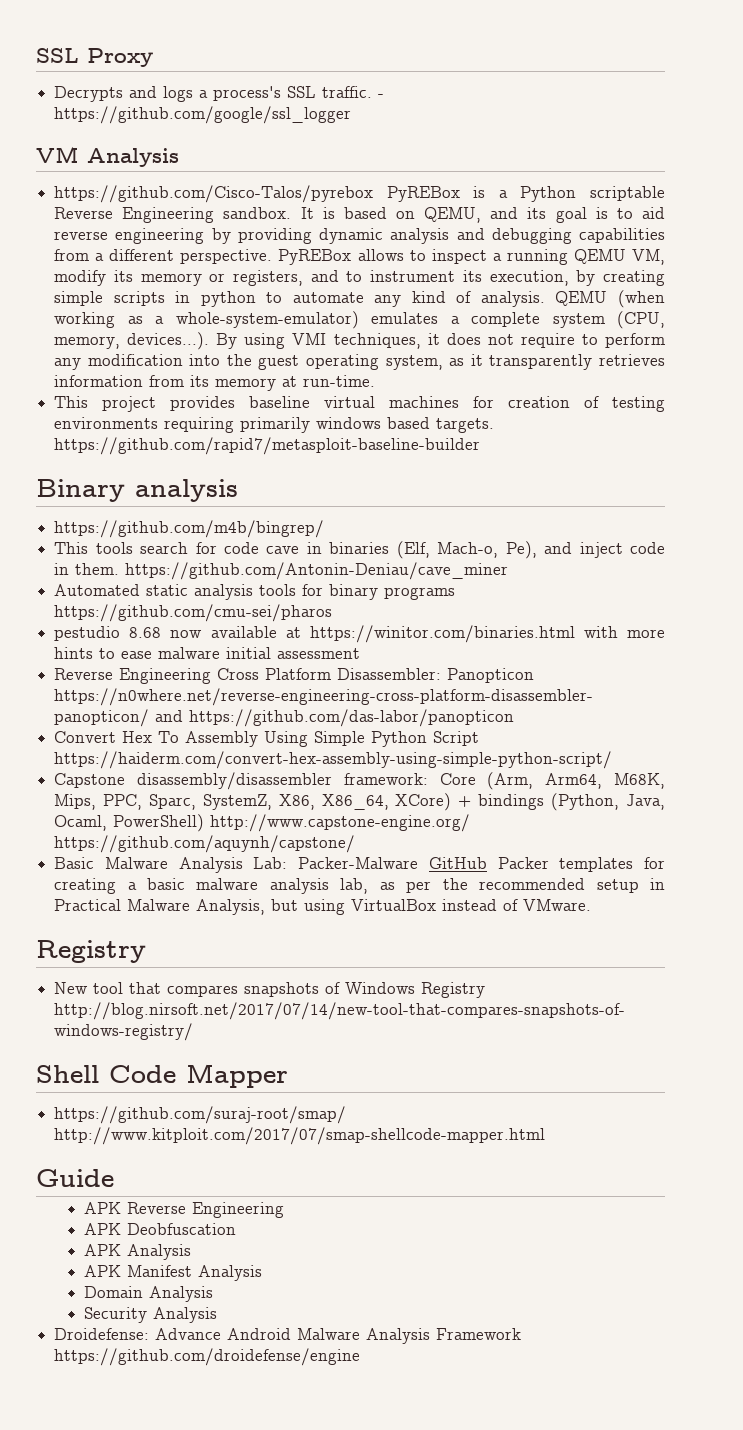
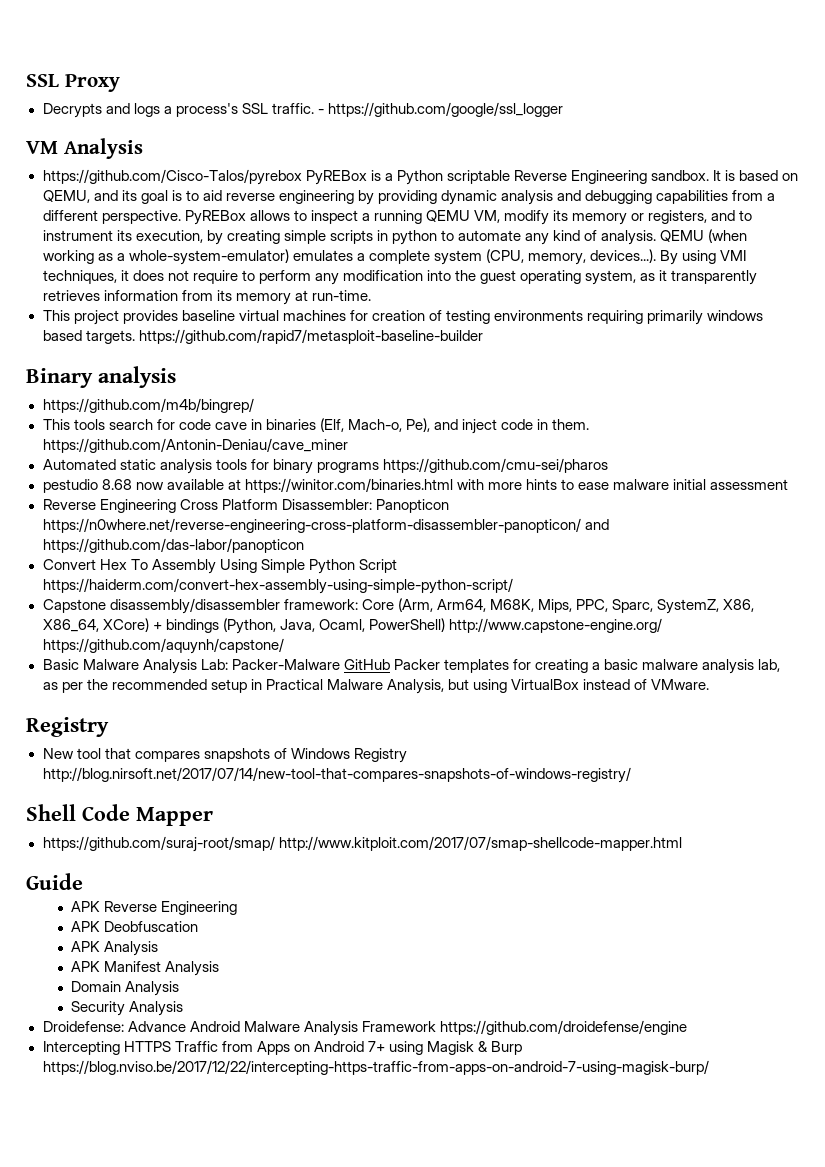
(361, 1357) none -> [42,1041,523,1055] [42,1060,709,1075] // Intercepting HTTPS Traffic from Apps on Android 7+ using Magisk & Burp https://blog.nviso.be/2017/12/22/intercepting-https-traffic-from-apps-on-android-7-using-magisk-burp/

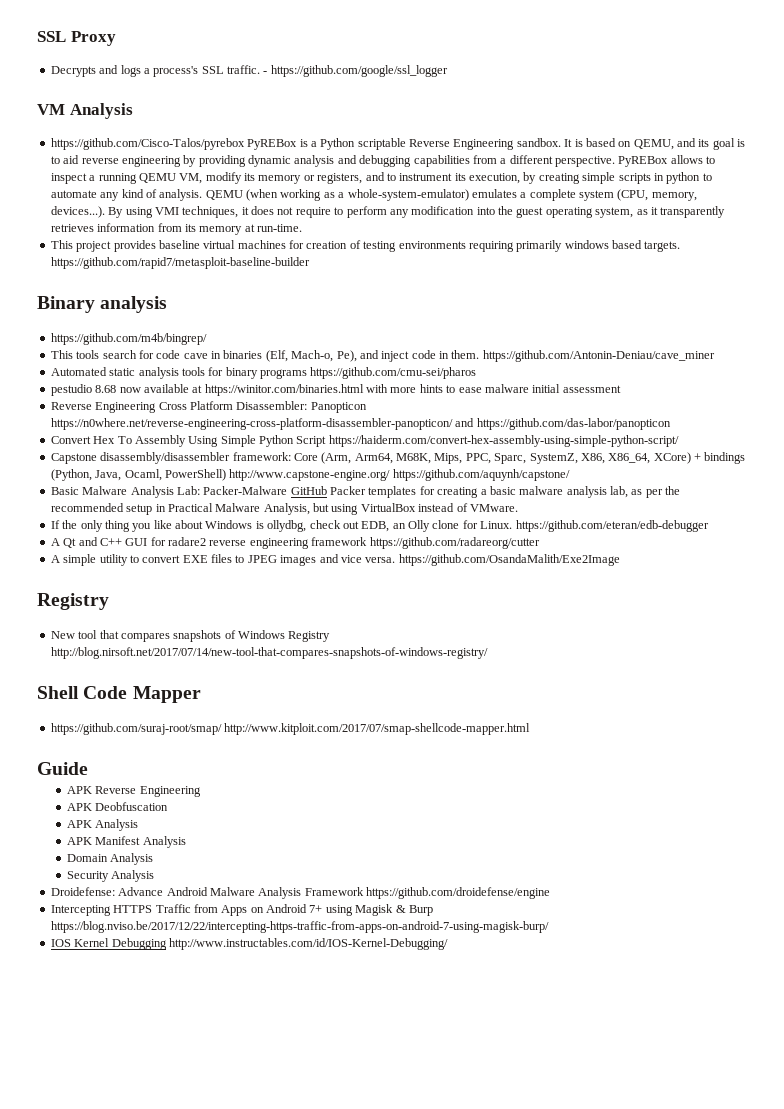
(710, 684) none -> [50,520,709,532] [50,537,540,549] [50,554,620,566] // If the only thing you like about Windows is ollydbg, check out EDB, an Olly clone for Linux. https://github.com/eteran/edb-debugger // A Qt and C++ GUI for radare2 reverse engineering framework https://github.com/radareorg/cutter // A simple utility to convert EXE files to JPEG images and vice versa. https://github.com/OsandaMalith/Exe2Image
(709, 1067) none -> [50,938,448,950] // IOS Kernel Debugging http://www.instructables.com/id/IOS-Kernel-Debugging/

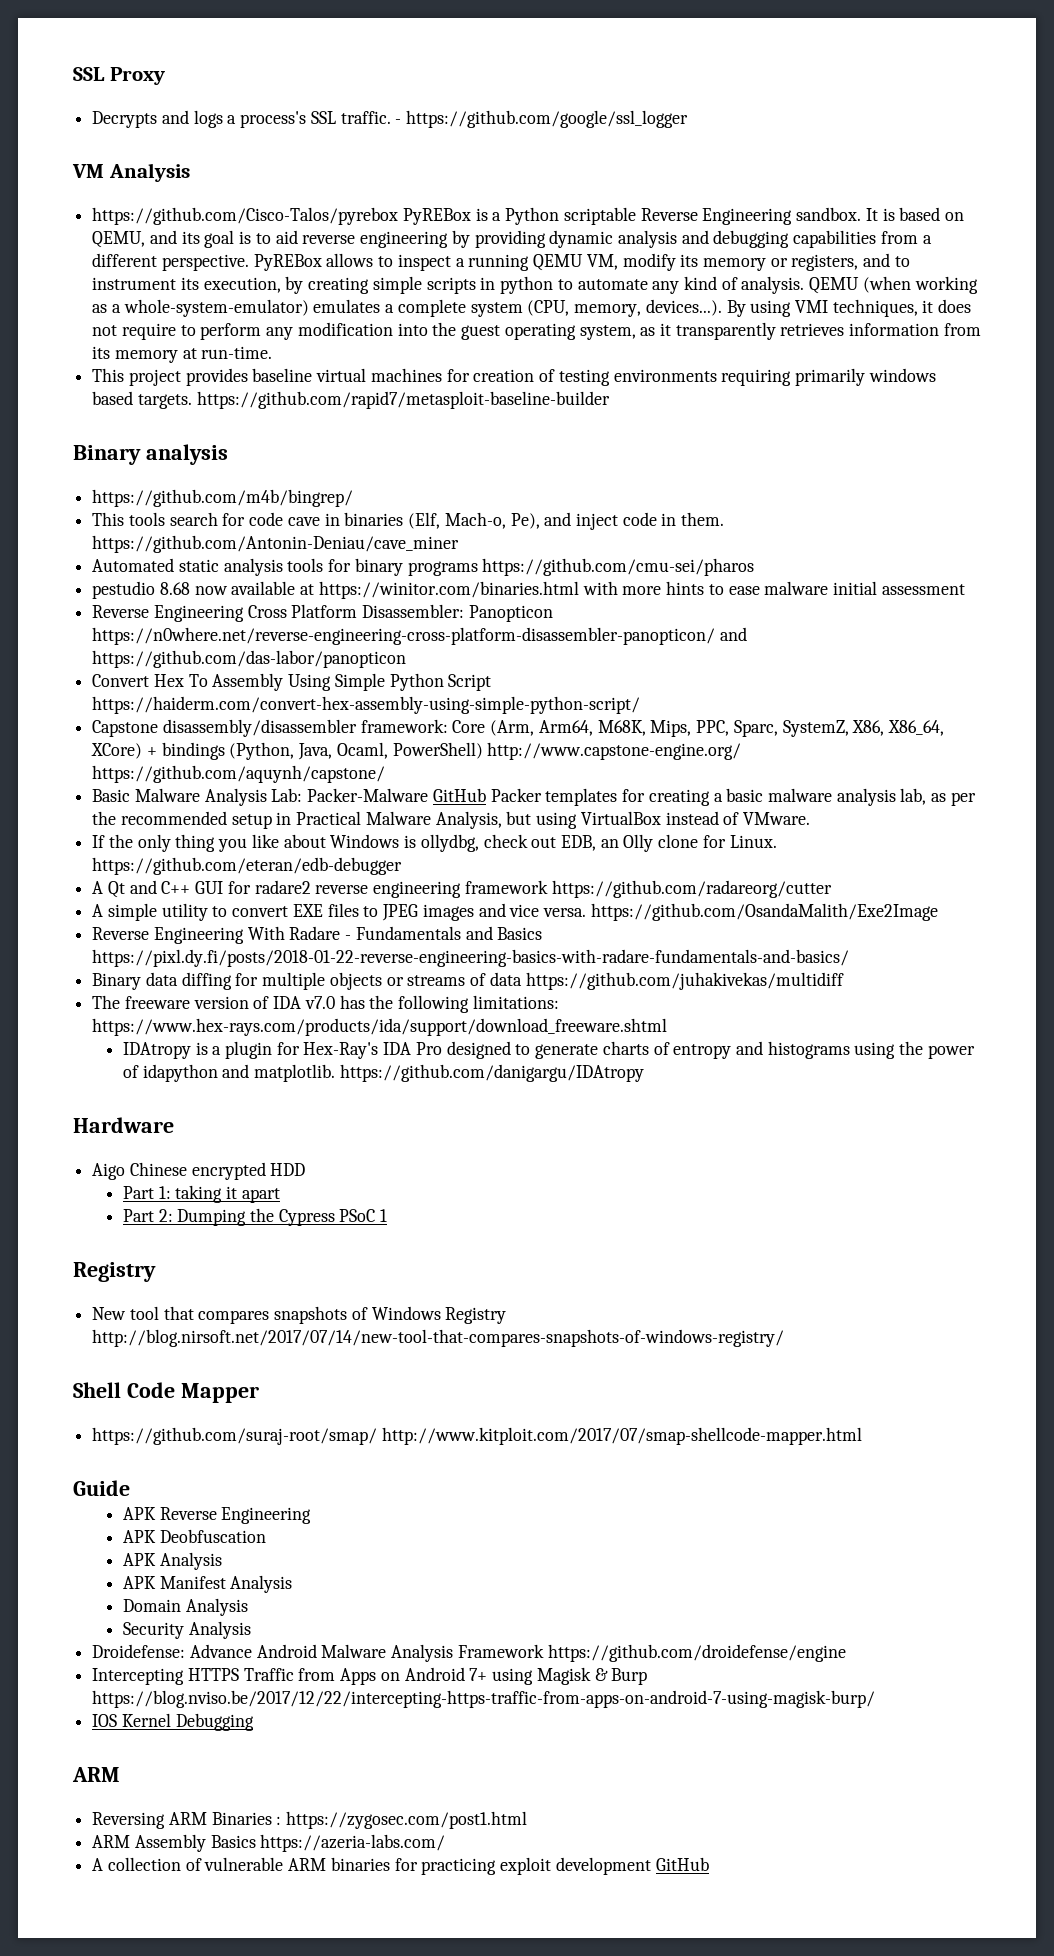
(620, 560) none -> [92,926,543,944] [92,949,850,967] [92,972,844,990] [92,995,559,1013] [92,1018,668,1036] [122,1041,975,1059] [122,1064,644,1082] [73,1117,174,1133] [92,1162,306,1180] [122,1185,280,1203] [122,1208,388,1226] // Reverse Engineering With Radare - Fundamentals and Basics https://pixl.dy.fi/posts/2018-01-22-reverse-engineering-basics-with-radare-fundamentals-and-basics/ // Binary data diffing for multiple objects or streams of data https://github.com/juhakivekas/multidiff // The freeware version of IDA v7.0 has the following limitations: https://www.hex-rays.com/products/ida/support/download_freeware.shtml // IDAtropy is a plugin for Hex-Ray's IDA Pro designed to generate charts of entropy and histograms using the power of idapython and matplotlib. https://github.com/danigargu/IDAtropy // Hardware // Aigo Chinese encrypted HDD // Part 1: taking it apart // Part 2: Dumping the Cypress PSoC 1
[168,938,448,950] http://www.instructables.com/id/IOS-Kernel-Debugging/ -> [72,1767,120,1782] [92,1811,528,1829] [92,1834,446,1852] [92,1857,709,1875] // ARM // Reversing ARM Binaries : https://zygosec.com/post1.html // ARM Assembly Basics https://azeria-labs.com/ // A collection of vulnerable ARM binaries for practicing exploit development GitHub

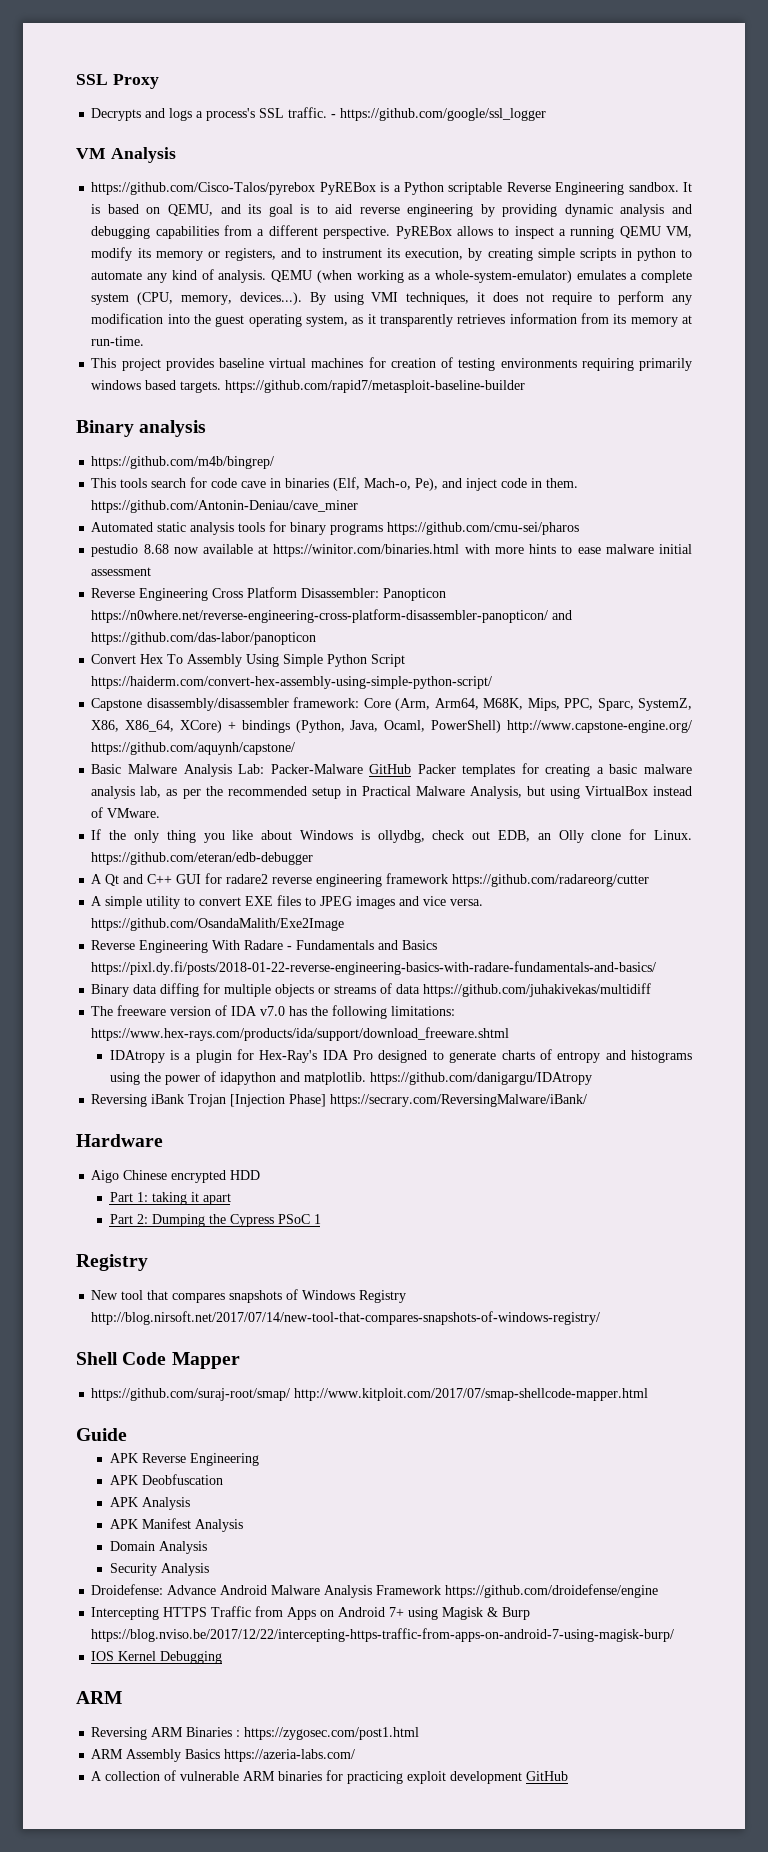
(644, 1073) none -> [91,1094,588,1107] // Reversing iBank Trojan [Injection Phase] https://secrary.com/ReversingMalware/iBank/

